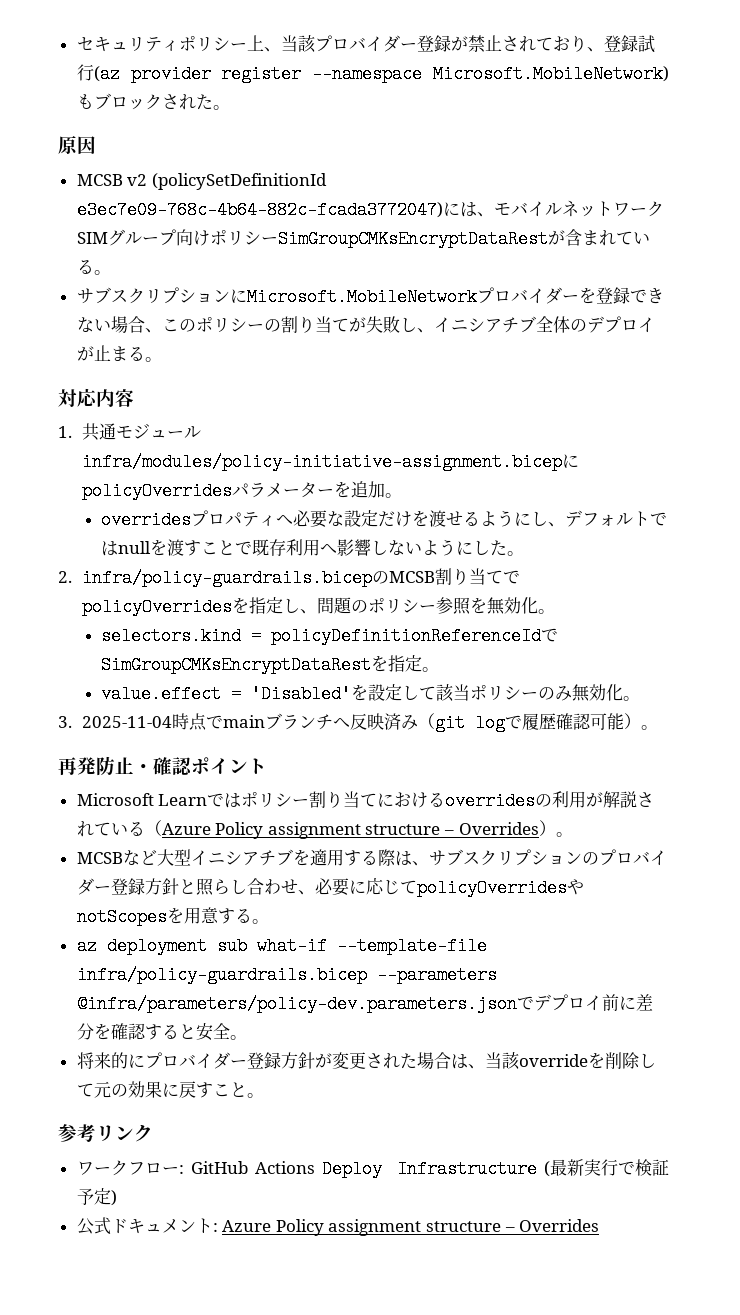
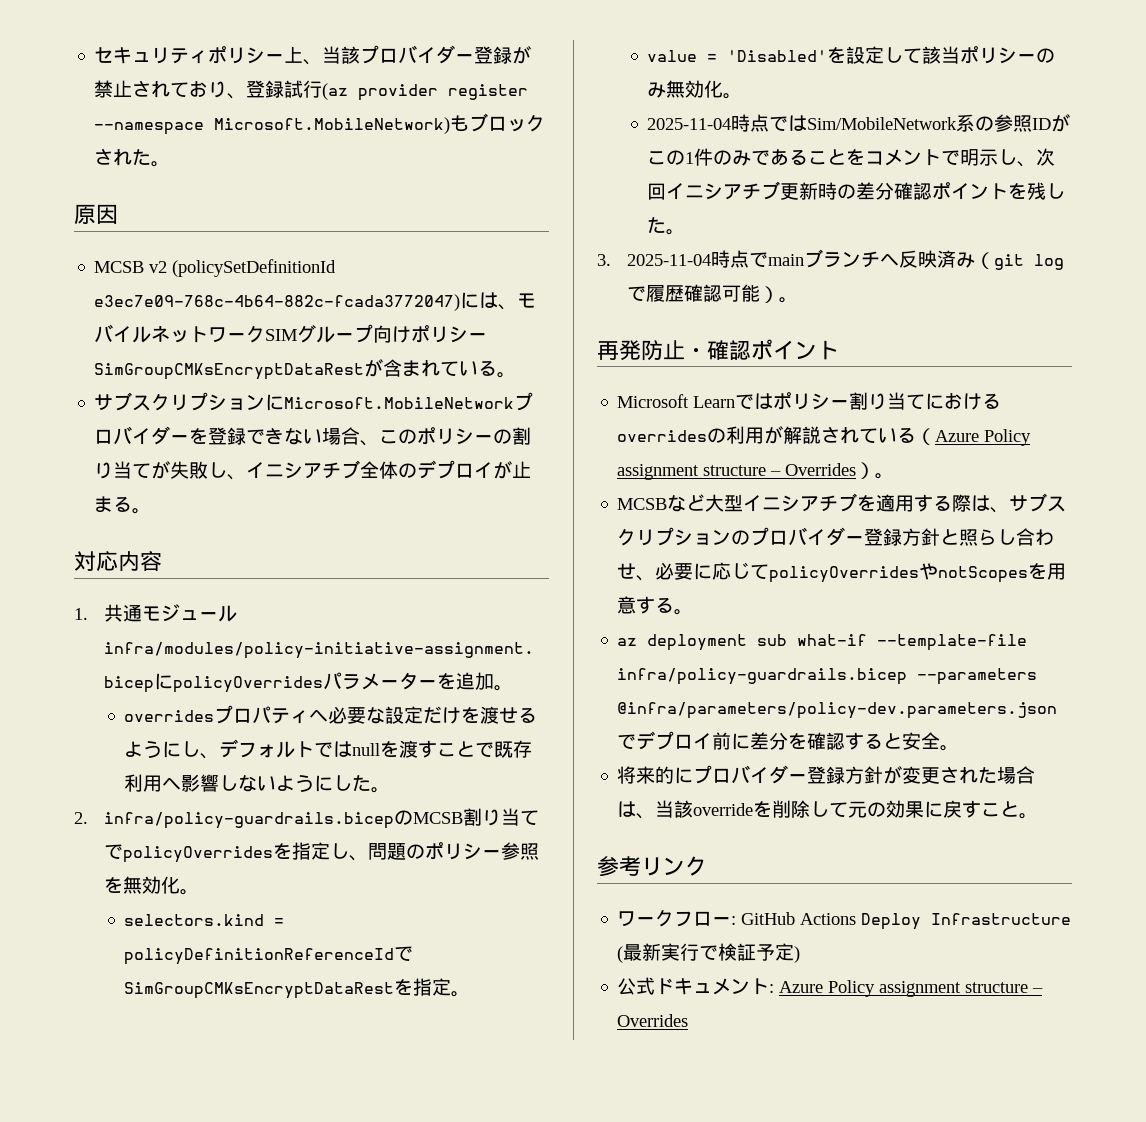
[100,685,221,703] value.effect -> [647,50,698,62] value
(640, 698) none -> [647,114,1071,132] [647,148,1056,167] [647,181,1066,200] [647,217,686,235] // 2025-11-04時点ではSim/MobileNetwork系の参照IDがこの1件のみであることをコメントで明示し、次回イニシアチブ更新時の差分確認ポイントを残した。

